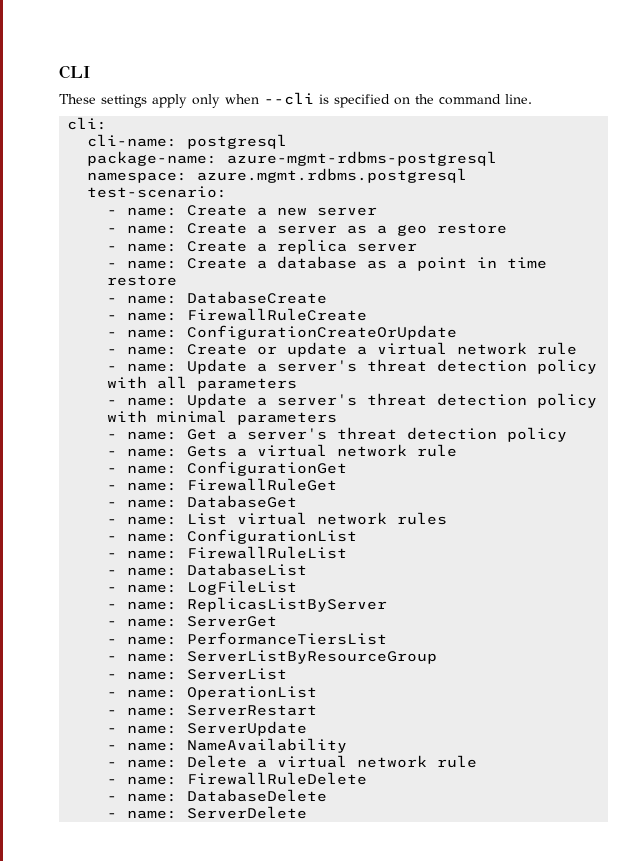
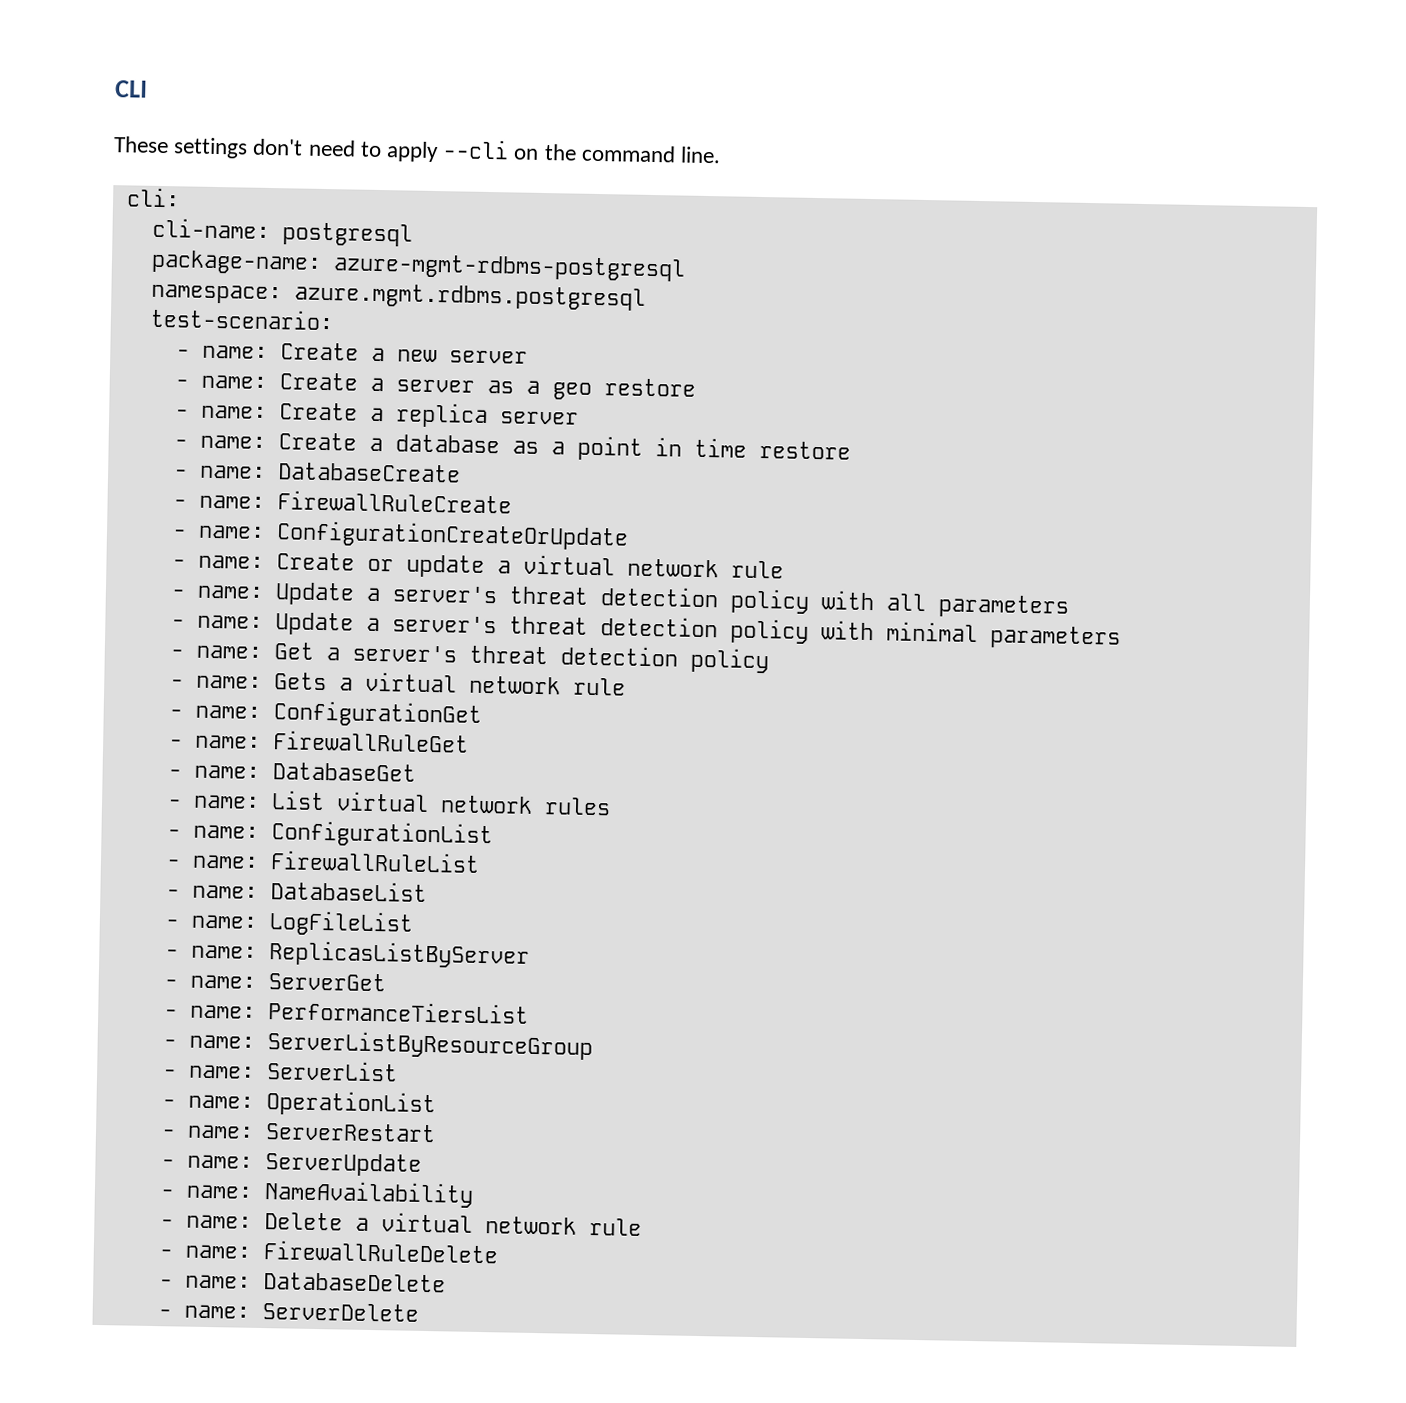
[152,92,390,108] apply only when --cli is specified -> [252,138,510,163] don't need to apply --cli

